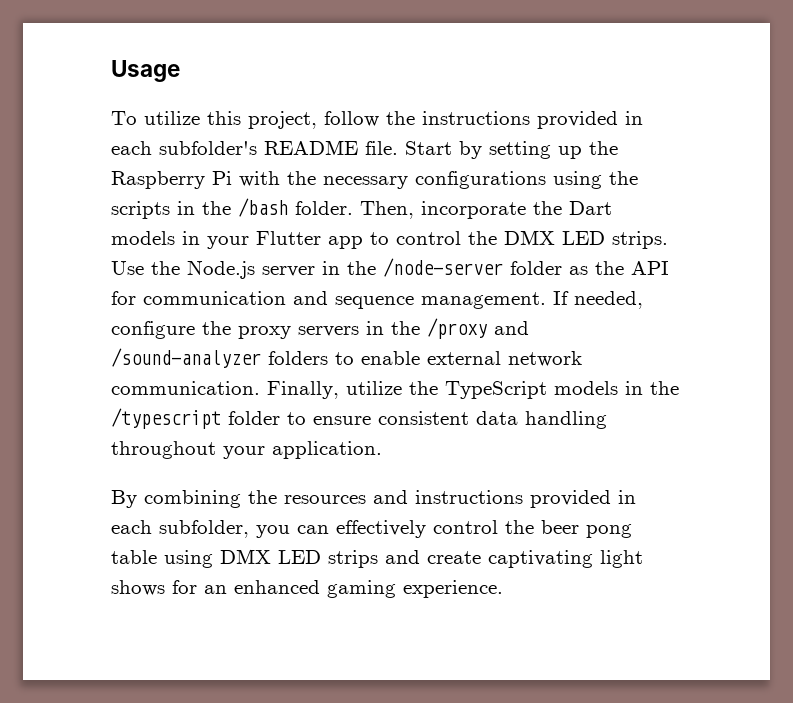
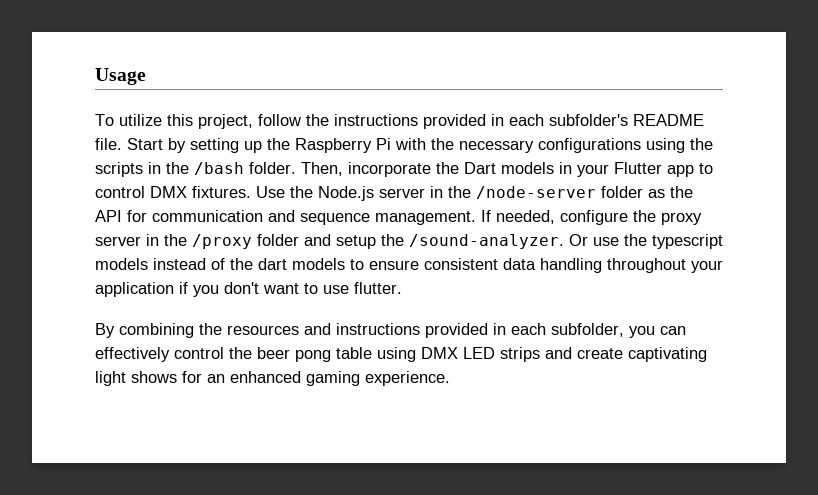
[468,230,668,249] the DMX LED strips. -> [150,186,251,198] DMX fixtures.
[298,326,359,337] servers -> [95,236,141,246] server
[494,321,529,335] [111,348,582,368] [111,381,679,399] [111,408,280,429] and /sound-analyzer folders to enable external network communication. Finally, utilize the TypeScript models in the /typescript folder -> [257,234,723,249] [95,258,345,270] folder and setup the /sound-analyzer. Or use the typescript models instead of the dart models
[272,441,382,459] application. -> [95,282,402,297] application if you don't want to use flutter.

